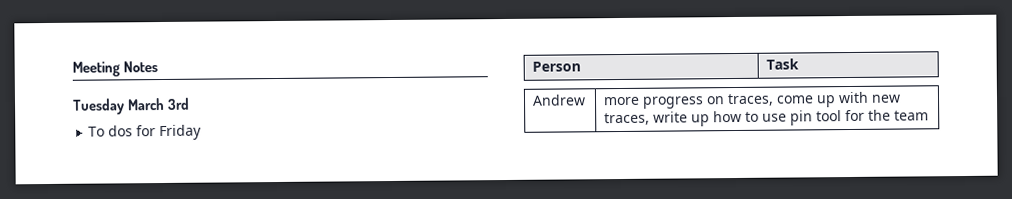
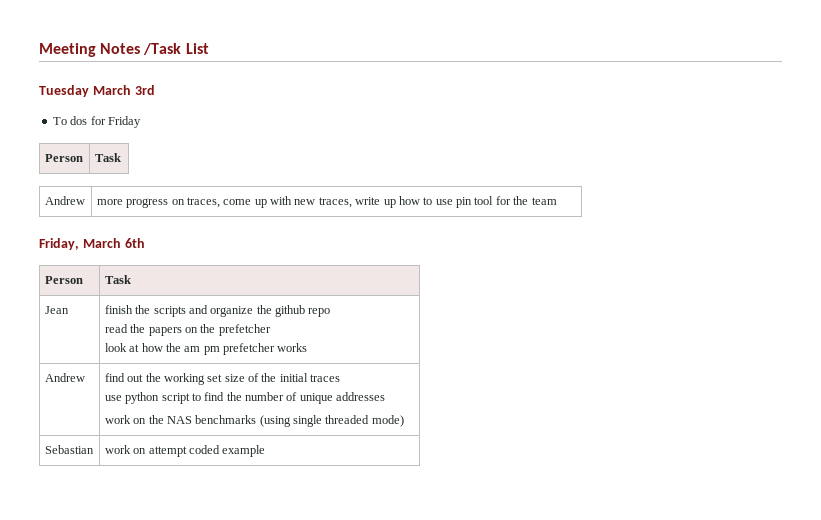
(159, 67) none -> [143,43,209,55] /Task List
(930, 115) none -> [39,238,145,250] [44,276,83,284] [104,275,131,284] [44,306,69,314] [104,305,331,317] [104,324,271,336] [104,343,308,355] [44,373,85,382] [104,373,341,385] [104,392,386,404] [104,415,404,427] [44,445,94,454] [104,445,266,457] // Friday, March 6th // Person | Task // Jean | finish the scripts and organize the github repo // read the papers on the prefetcher // look at how the am pm prefetcher works // Andrew | find out the working set size of the initial traces // use python script to find the number of unique addresses // work on the NAS benchmarks (using single threaded mode) // Sebastian | work on attempt coded example

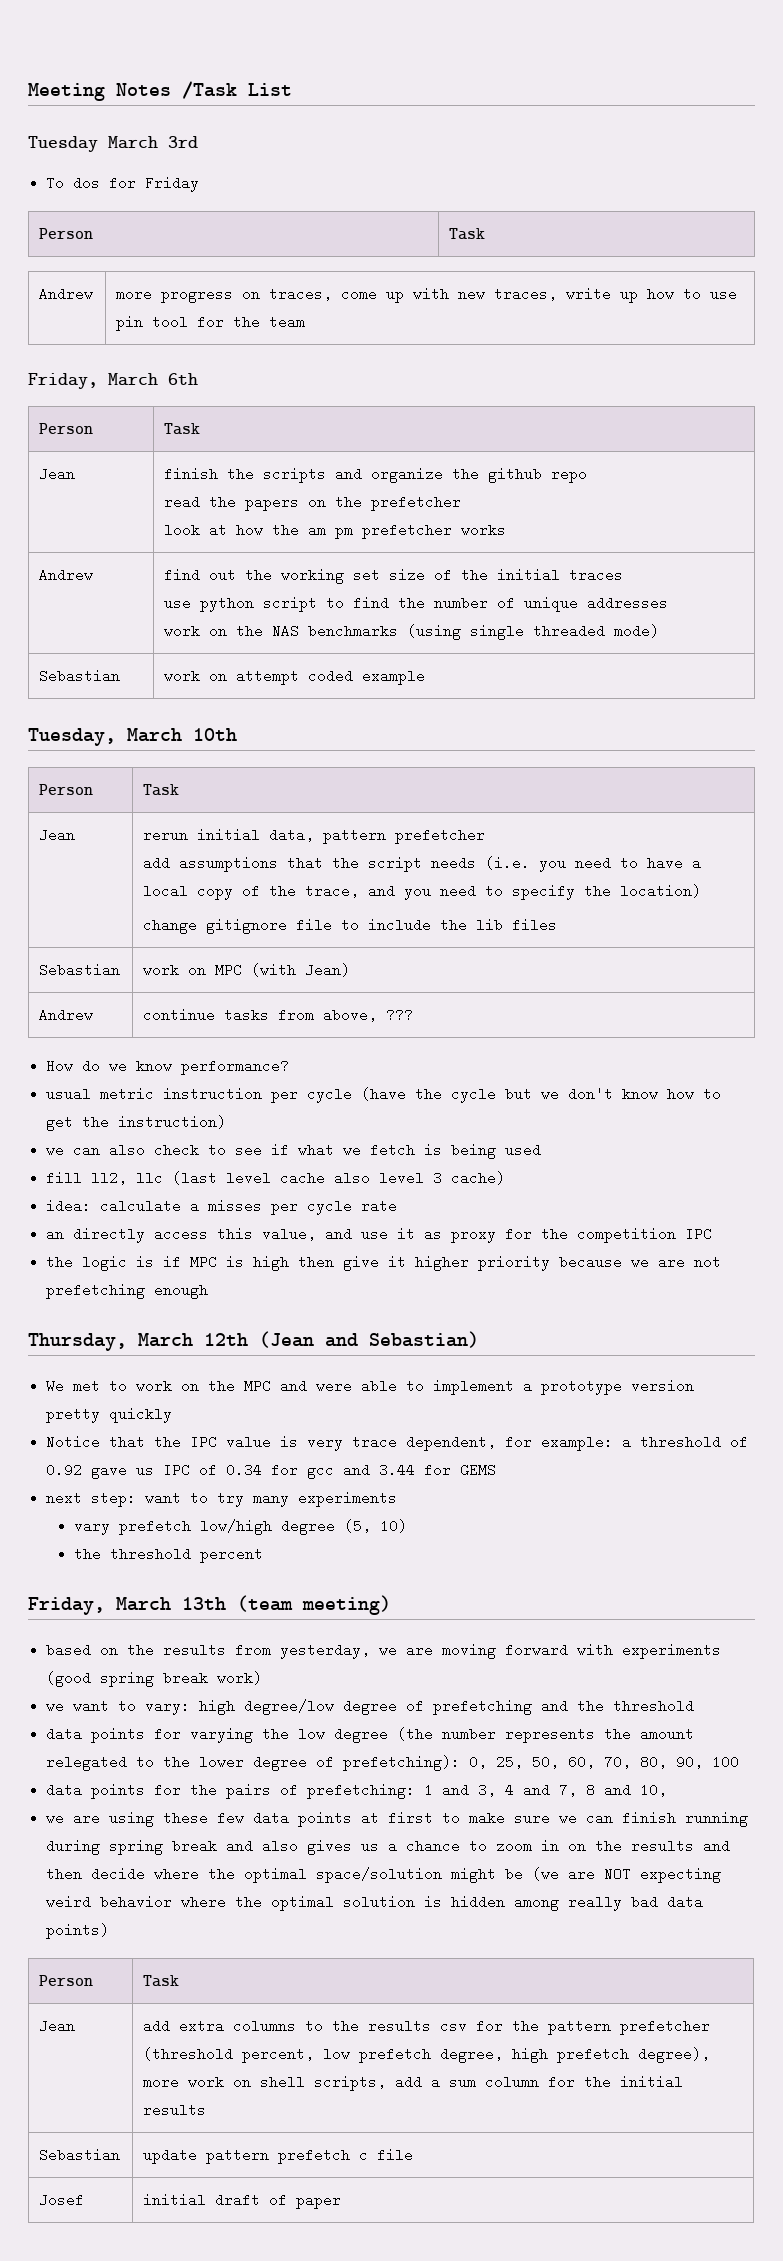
(266, 451) none -> [28,728,237,746] [39,784,94,795] [143,784,180,796] [39,828,76,842] [143,828,486,844] [143,856,702,872] [143,884,702,900] [143,918,558,934] [39,963,121,977] [143,963,351,977] [39,1008,94,1022] [143,1008,414,1022] [46,1059,290,1075] [46,1087,722,1103] [46,1115,227,1131] [46,1143,542,1159] [46,1171,506,1185] [46,1199,398,1215] [46,1227,713,1243] [46,1255,722,1271] [46,1283,209,1299] [28,1331,479,1351] [46,1379,695,1395] [46,1407,173,1423] [46,1435,749,1451] [46,1463,497,1479] [46,1491,398,1507] [74,1519,408,1535] [74,1547,264,1563] [28,1595,391,1615] [46,1643,722,1659] [46,1671,263,1687] [46,1699,695,1715] [46,1727,695,1743] [46,1755,740,1771] [46,1783,668,1799] [46,1811,749,1827] [46,1839,731,1855] [46,1867,722,1883] [46,1895,704,1911] [46,1923,110,1939] [39,1975,94,1986] [143,1975,180,1987] [39,2019,76,2033] [143,2019,711,2035] [143,2047,711,2063] [143,2075,684,2091] [143,2103,207,2117] [39,2148,121,2162] [143,2148,414,2164] [39,2193,85,2207] [143,2193,342,2209] // Tuesday, March 10th // Person | Task // Jean | rerun initial data, pattern prefetcher // add assumptions that the script needs (i.e. you need to have a local copy of the trace, and you need to specify the location) // change gitignore file to include the lib files // Sebastian | work on MPC (with Jean) // Andrew | continue tasks from above, ??? // How do we know performance? // usual metric instruction per cycle (have the cycle but we don't know how to get the instruction) // we can also check to see if what we fetch is being used // fill ll2, llc (last level cache also level 3 cache) // idea: calculate a misses per cycle rate // an directly access this value, and use it as proxy for the competition IPC // the logic is if MPC is high then give it higher priority because we are not prefetching enough // Thursday, March 12th (Jean and Sebastian) // We met to work on the MPC and were able to implement a prototype version pretty quickly // Notice that the IPC value is very trace dependent, for example: a threshold of 0.92 gave us IPC of 0.34 for gcc and 3.44 for GEMS // next step: want to try many experiments // vary prefetch low/high degree (5, 10) // the threshold percent // Friday, March 13th (team meeting) // based on the results from yesterday, we are moving forward with experiments (good spring break work) // we want to vary: high degree/low degree of prefetching and the threshold // data points for varying the low degree (the number represents the amount relegated to the lower degree of prefetching): 0, 25, 50, 60, 70, 80, 90, 100 // data points for the pairs of prefetching: 1 and 3, 4 and 7, 8 and 10, // we are using these few data points at first to make sure we can finish running during spring break and also gives us a chance to zoom in on the results and then decide where the optimal space/solution might be (we are NOT expecting weird behavior where the optimal solution is hidden among really bad data points) // Person | Task // Jean | add extra columns to the results csv for the pattern prefetcher (threshold percent, low prefetch degree, high prefetch degree), more work on shell scripts, add a sum column for the initial results // Sebastian | update pattern prefetch c file // Josef | initial draft of paper

